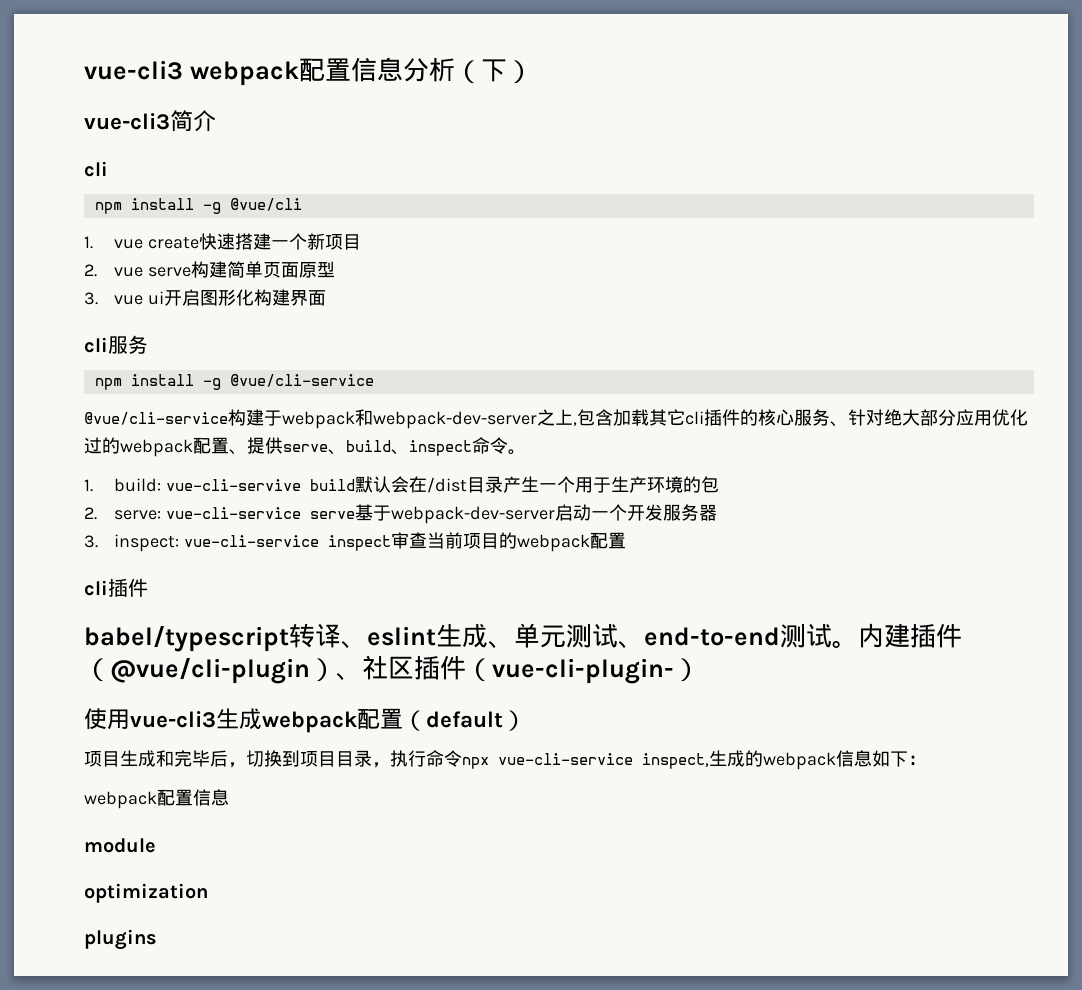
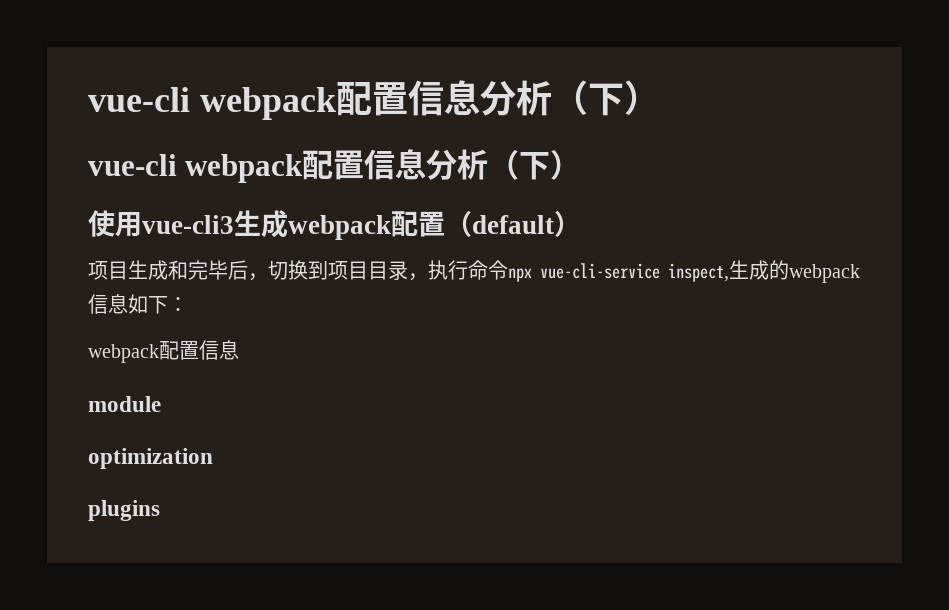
[84,57,533,86] [84,110,216,132] [84,161,108,177] [94,198,302,214] [84,233,361,250] [84,261,335,278] [84,289,326,306] [84,335,148,354] [94,374,374,390] [84,409,1028,429] [84,437,526,457] [84,476,719,493] [84,504,717,524] [84,532,626,552] [84,578,148,597] [84,623,962,652] [84,655,674,684] vue-cli3 webpack配置信息分析（下） // vue-cli3简介 // cli // npm install -g @vue/cli // 1. vue create快速搭建一个新项目 // 2. vue serve构建简单页面原型 // 3. vue ui开启图形化构建界面 // cli服务 // npm install -g @vue/cli-service // @vue/cli-service构建于webpack和webpack-dev-server之上,包含加载其它cli插件的核心服务、针对绝大部分应用优化过的webpack配置、提供serve、build、inspect命令。 // 1. build: vue-cli-servive build默认会在/dist目录产生一个用于生产环境的包 // 2. serve: vue-cli-service serve基于webpack-dev-server启动一个开发服务器 // 3. inspect: vue-cli-service inspect审查当前项目的webpack配置 // cli插件 // babel/typescript转译、eslint生成、单元测试、end-to-end测试。内建插件（@vue/cli-plugin）、社区插件（vue-cli-plugin- -> [88,80,660,120] [88,149,551,183] vue-cli webpack配置信息分析（下） // vue-cli webpack配置信息分析（下

